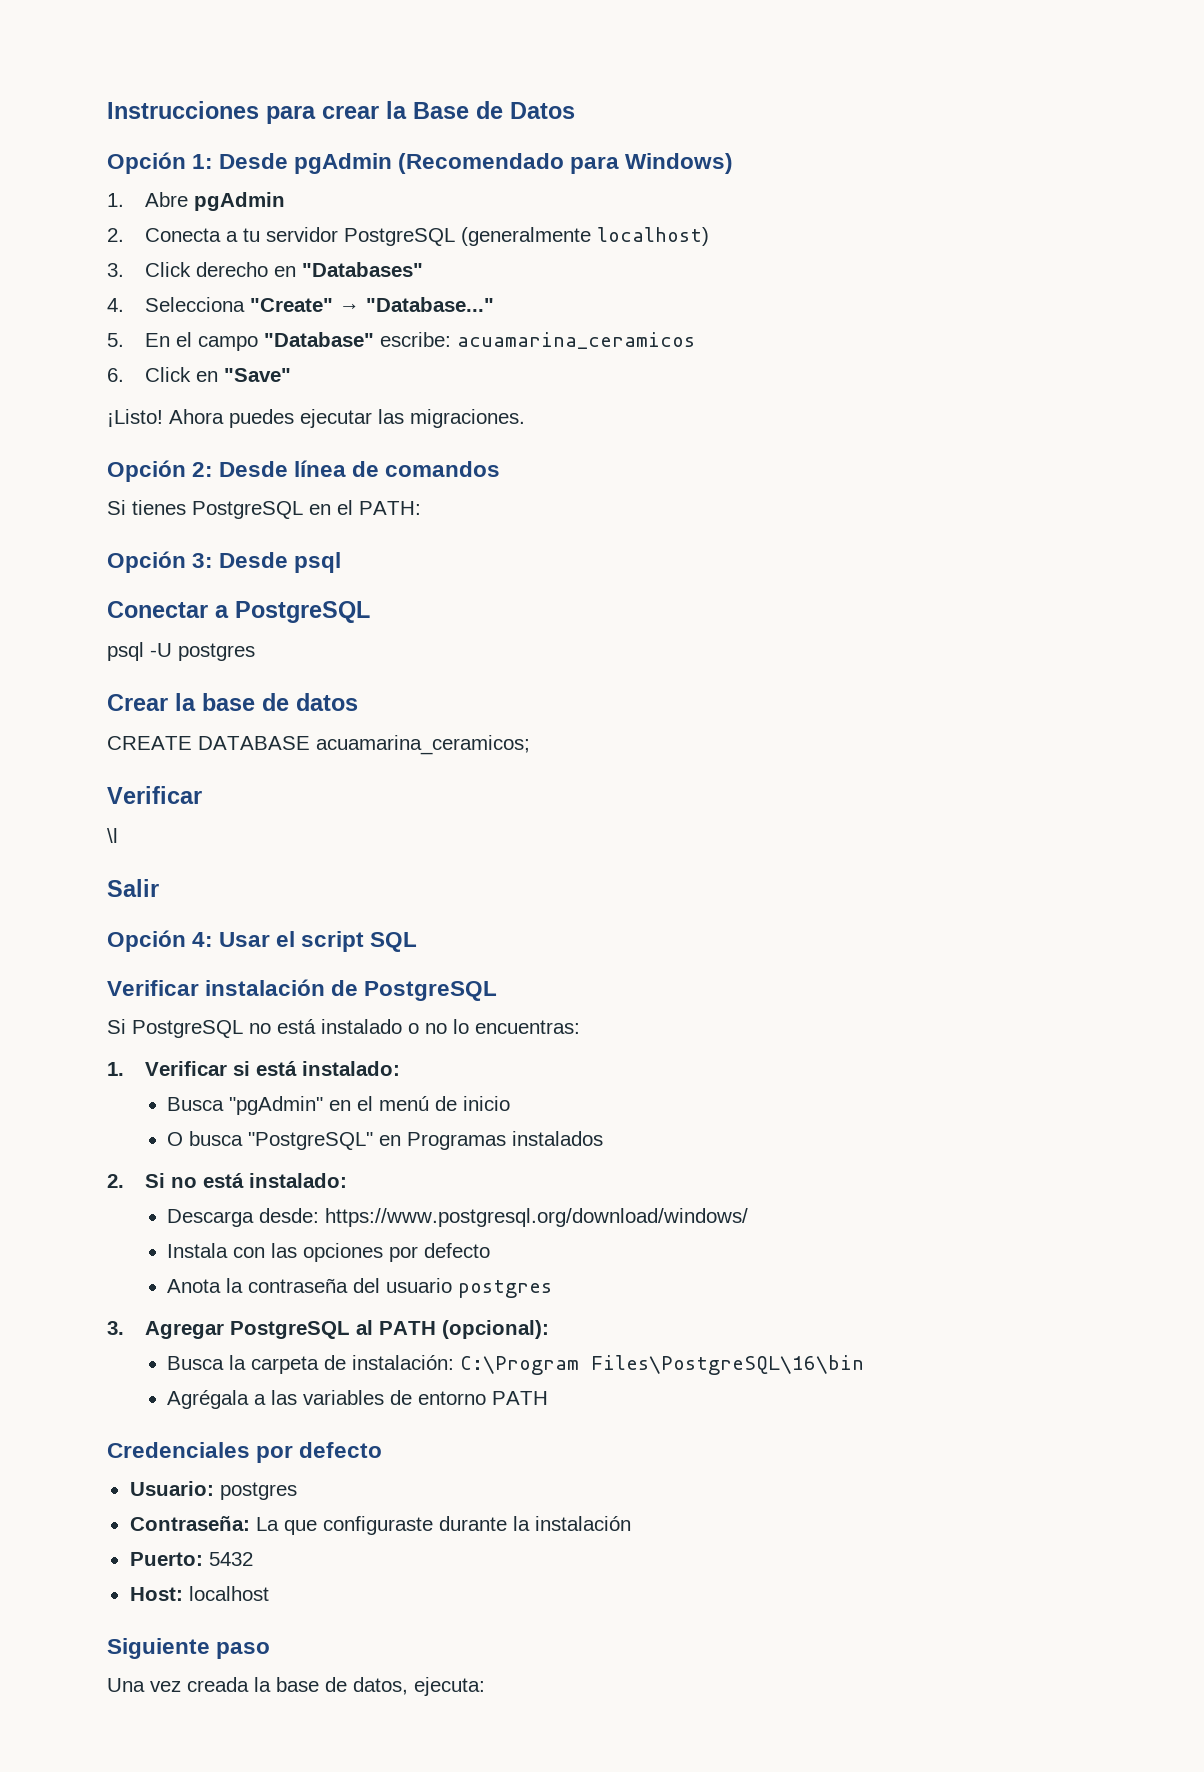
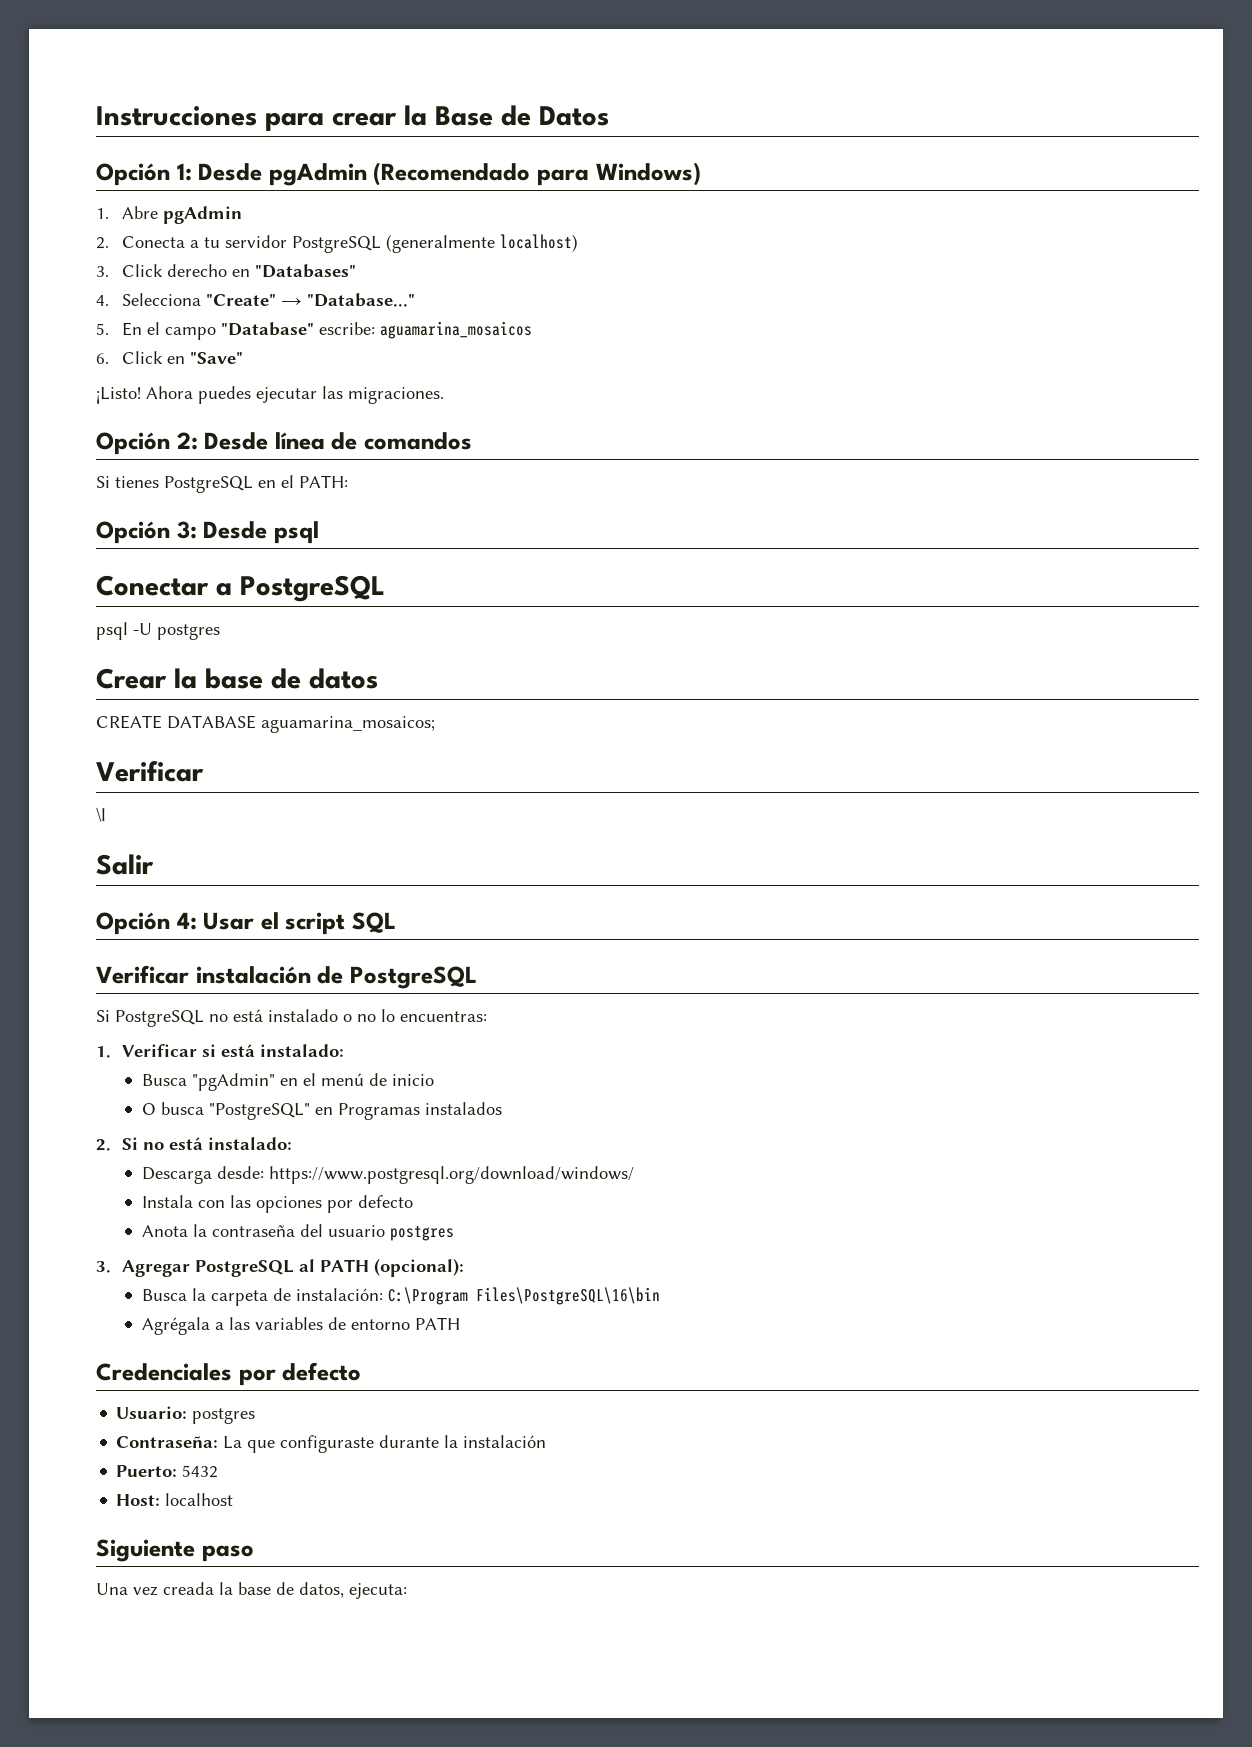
[456,332,695,349] acuamarina_ceramicos -> [379,321,532,339] aguamarina_mosaicos
[316,735,530,755] acuamarina_ceramicos; -> [261,716,435,733] aguamarina_mosaicos;

